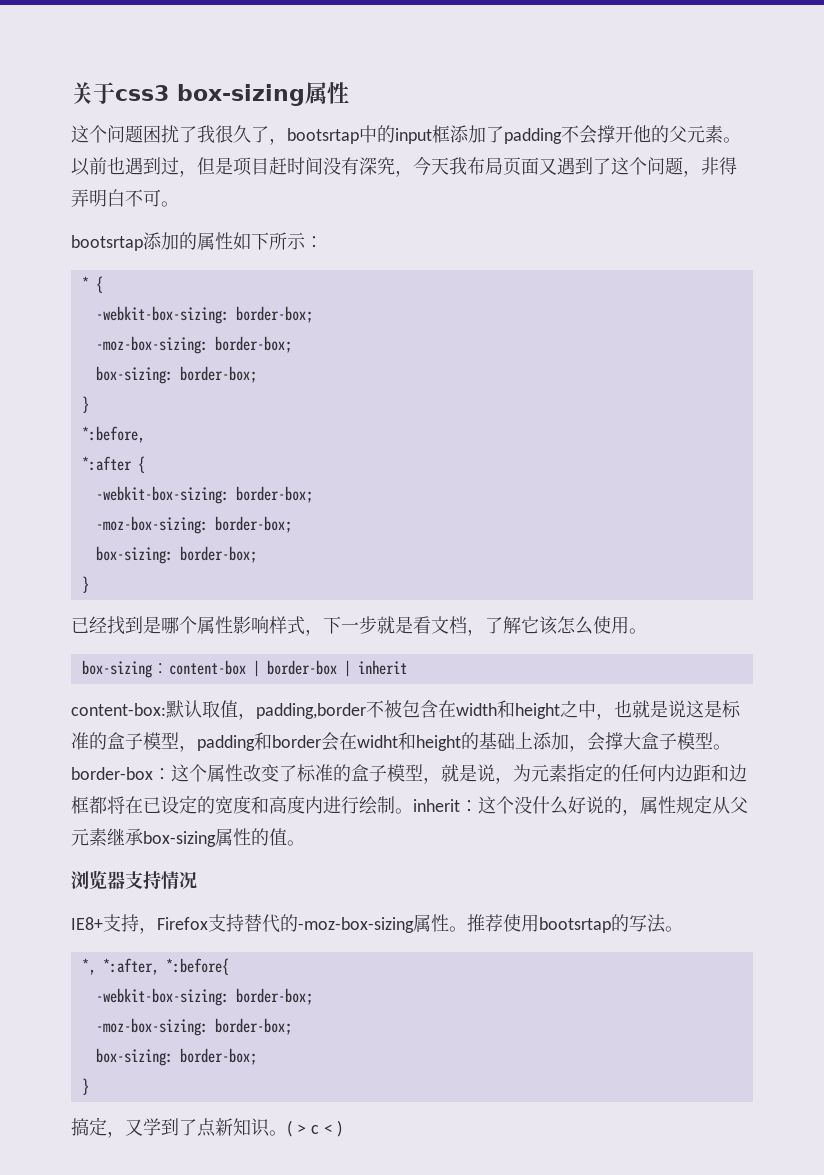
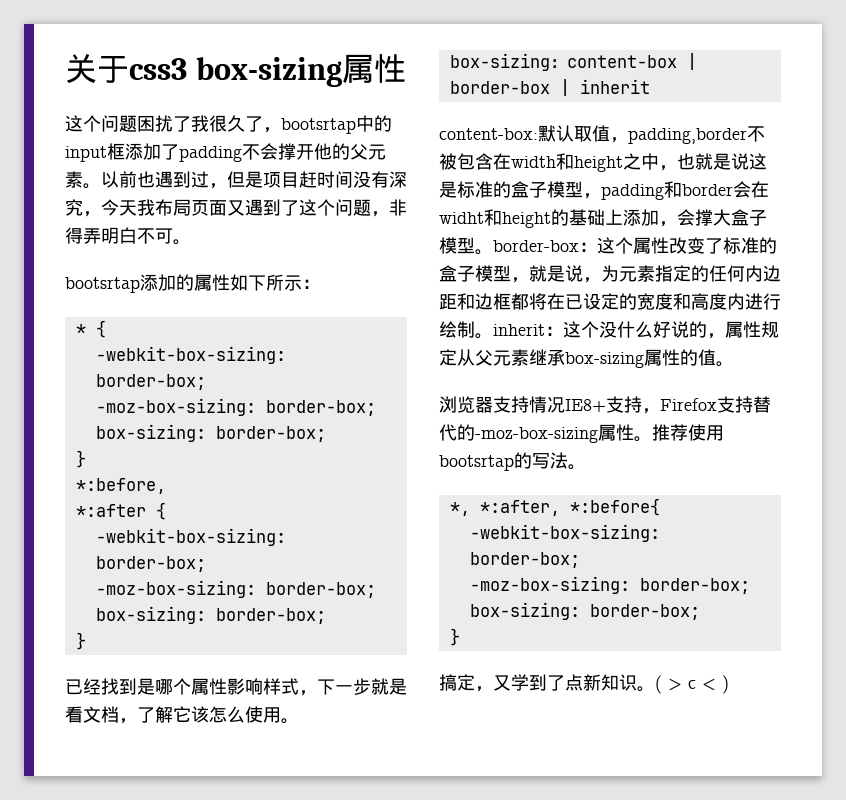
(197, 880) // -> (565, 404) none

